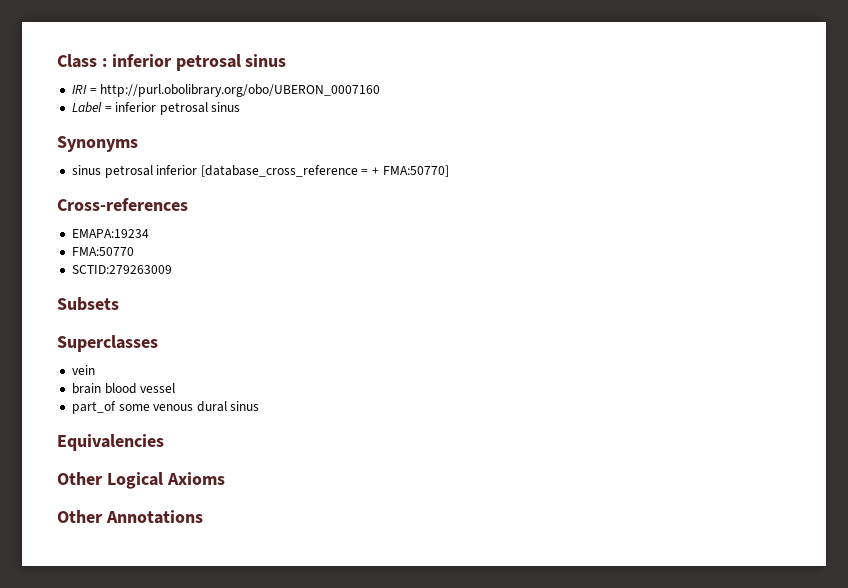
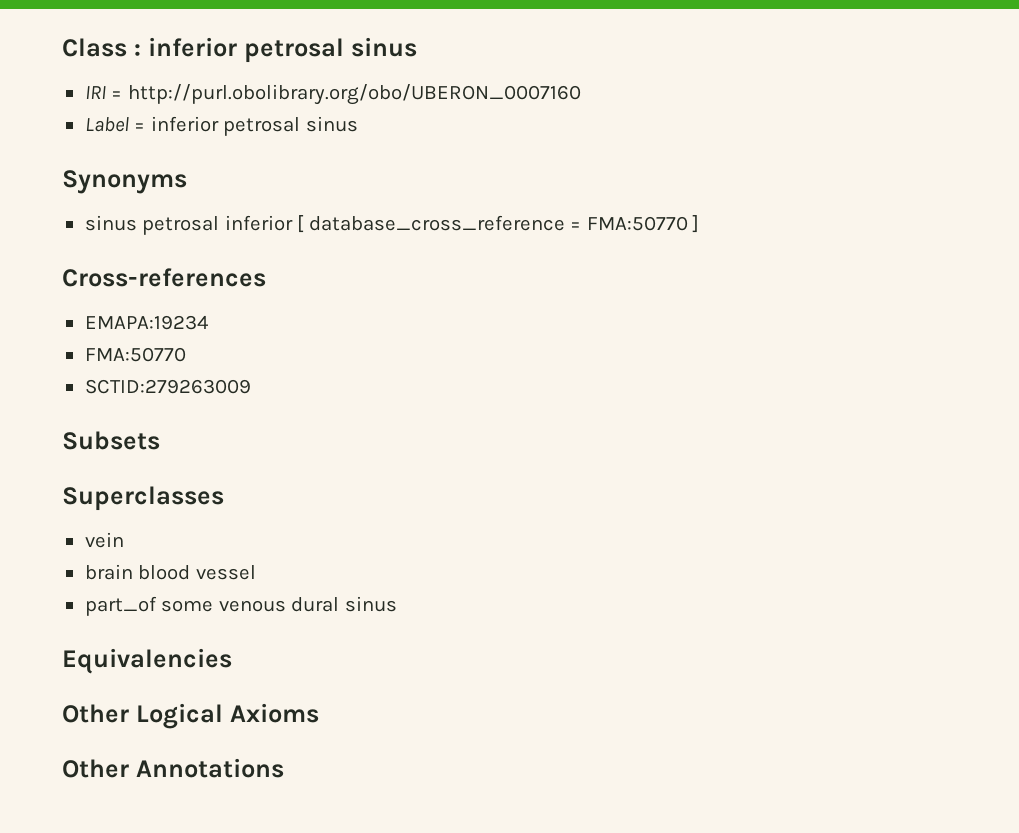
[200,165,449,177] [database_cross_reference = + FMA:50770] -> [297,215,700,233] [ database_cross_reference = FMA:50770 ]

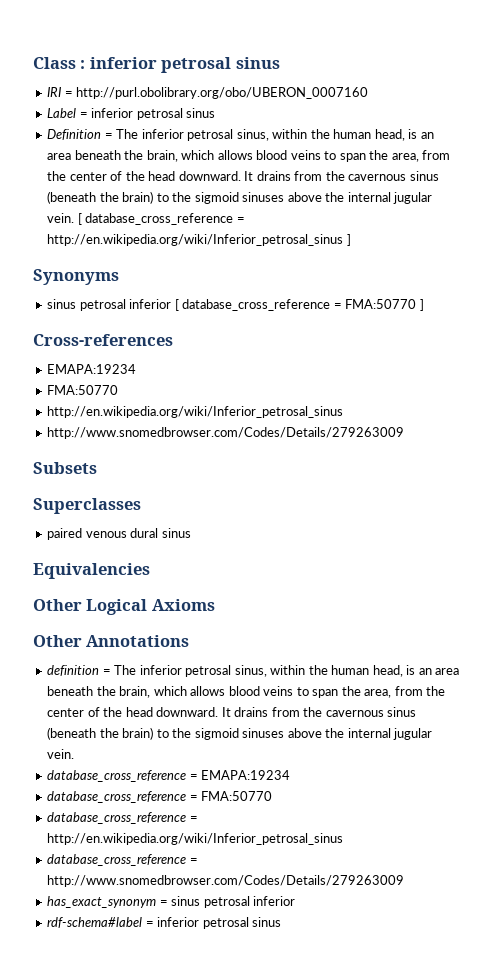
(358, 124) none -> [47,129,434,141] [47,150,451,162] [47,171,439,181] [47,191,433,204] [47,213,245,225] [47,234,351,246] // Definition = The inferior petrosal sinus, within the human head, is an area beneath the brain, which allows blood veins to span the area, from the center of the head downward. It drains from the cavernous sinus (beneath the brain) to the sigmoid sinuses above the internal jugular vein. [ database_cross_reference = http://en.wikipedia.org/wiki/Inferior_petrosal_sinus ]
[84,379,251,394] SCTID:279263009 -> [47,406,344,418] [47,427,405,439] http://en.wikipedia.org/wiki/Inferior_petrosal_sinus // http://www.snomedbrowser.com/Codes/Details/279263009
[84,532,124,548] [84,564,256,580] [84,596,214,616] vein // brain blood vessel // part_of some -> [47,528,83,540] paired
(284, 768) none -> [47,665,460,677] [47,686,446,698] [47,707,417,717] [47,727,433,740] [47,749,75,759] [47,770,291,782] [47,791,273,803] [47,812,198,824] [47,833,344,845] [47,854,198,866] [47,875,405,887] [47,896,296,908] [47,917,282,929] // definition = The inferior petrosal sinus, within the human head, is an area beneath the brain, which allows blood veins to span the area, from the center of the head downward. It drains from the cavernous sinus (beneath the brain) to the sigmoid sinuses above the internal jugular vein. // database_cross_reference = EMAPA:19234 // database_cross_reference = FMA:50770 // database_cross_reference = http://en.wikipedia.org/wiki/Inferior_petrosal_sinus // database_cross_reference = http://www.snomedbrowser.com/Codes/Details/279263009 // has_exact_synonym = sinus petrosal inferior // rdf-schema#label = inferior petrosal sinus

